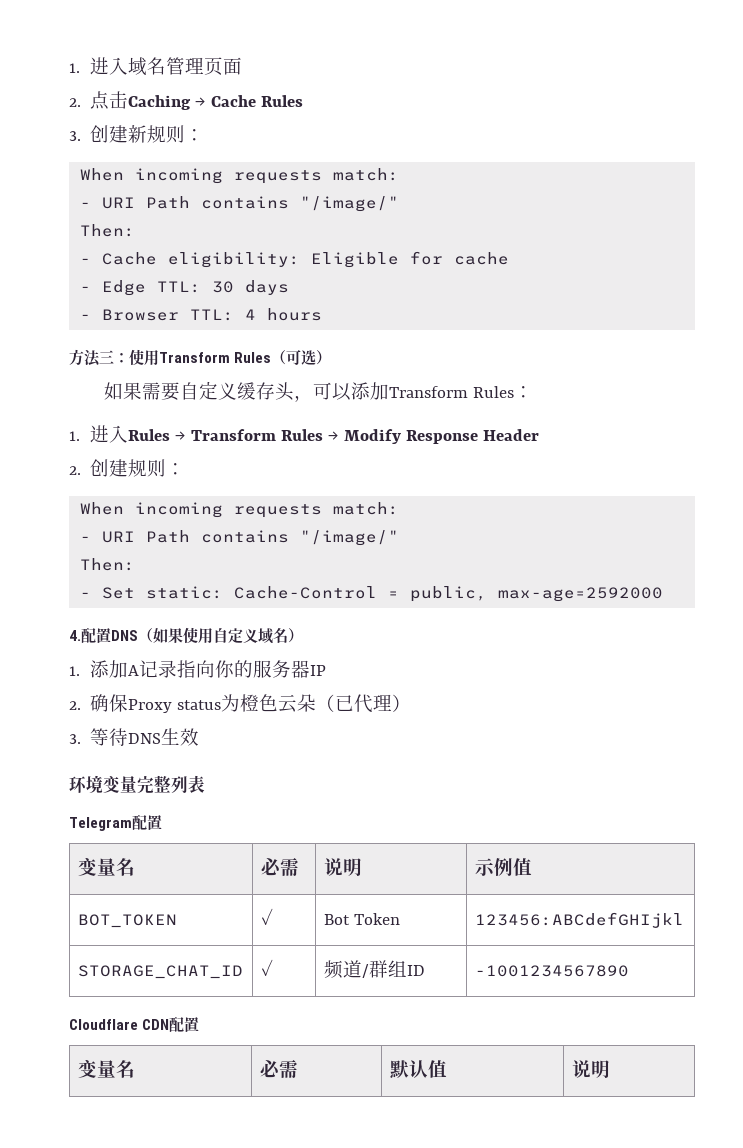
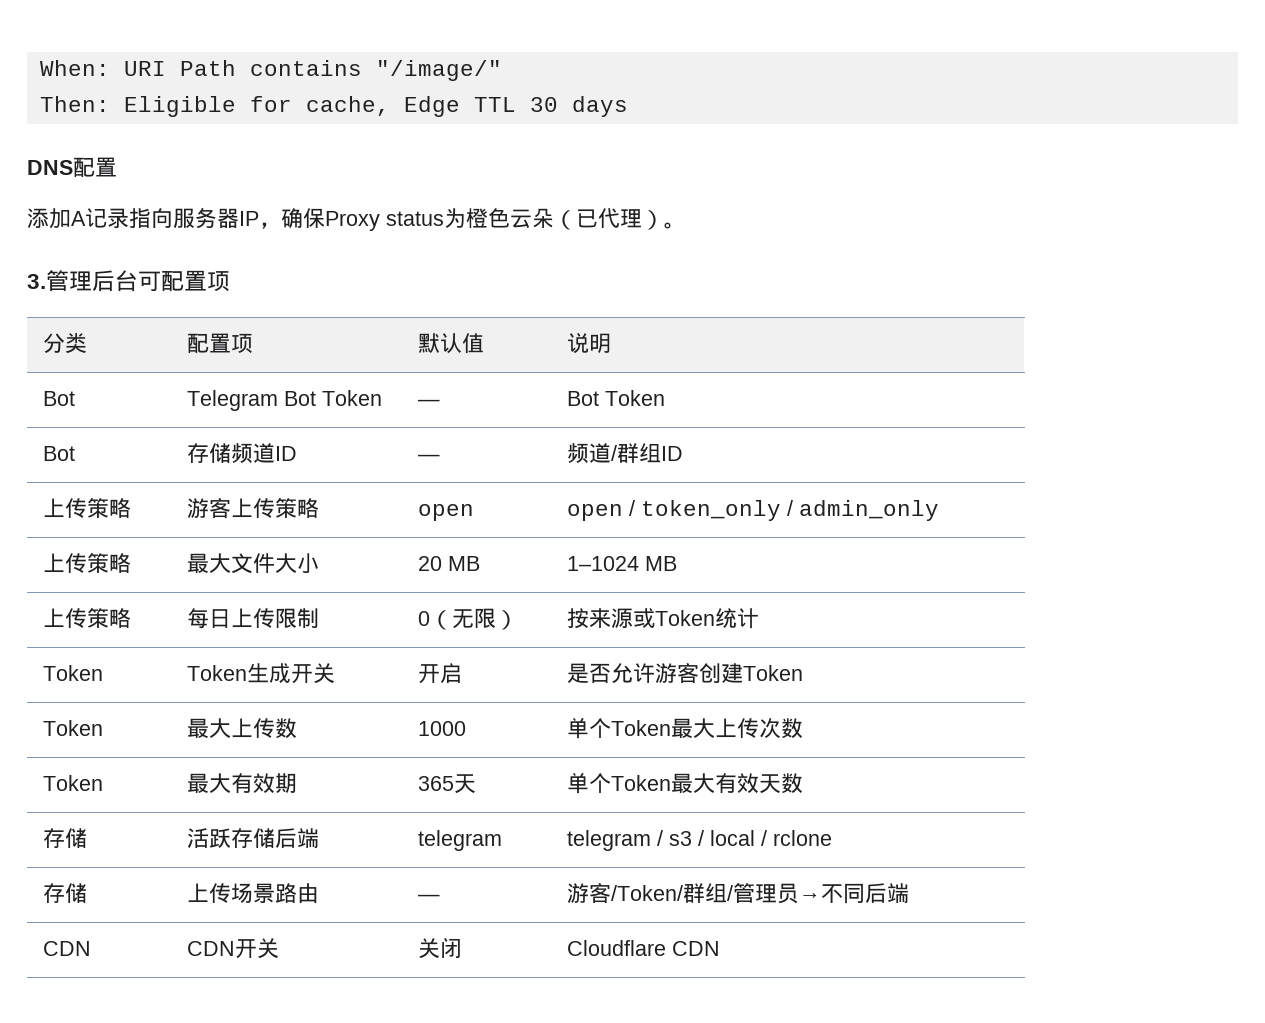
[69,57,243,76] [69,91,304,110] [69,125,205,143] [80,168,400,184] [80,196,400,212] [80,224,136,237] [80,251,510,268] [80,280,290,296] [80,308,323,321] [69,349,332,366] [103,381,533,402] [69,425,540,444] [69,459,186,477] [80,502,400,518] [80,530,400,546] [80,558,136,571] [80,586,664,602] [69,627,303,644] [69,666,80,676] 1.进入域名管理页面 // 2.点击Caching → Cache Rules // 3.创建新规则： // When incoming requests match: // - URI Path contains "/image/" // Then: // - Cache eligibility: Eligible for cache // - Edge TTL: 30 days // - Browser TTL: 4 hours // 方法三：使用Transform Rules（可选） // 如果需要自定义缓存头，可以添加Transform Rules： // 1.进入Rules → Transform Rules → Modify Response Header // 2.创建规则： // When incoming requests match: // - URI Path contains "/image/" // Then: // - Set static: Cache-Control = public, max-age=2592000 // 4.配置DNS（如果使用自定义域名） // 1. -> [39,60,502,81] [39,96,628,117] [27,157,117,177] When: URI Path contains "/image/" // Then: Eligible for cache, Edge TTL 30 days // DNS配置 //
[215,660,254,678] 你的 -> (173, 218) none
[69,701,81,710] // 2. -> [259,222,281,229] ，
[69,728,200,746] [69,775,205,794] [69,814,162,831] [77,857,135,876] [260,858,299,876] [323,858,362,876] [474,858,532,876] [77,914,177,928] [260,908,273,925] [323,913,400,925] [474,912,684,928] [77,965,243,979] [260,959,273,976] [323,960,425,979] [474,965,629,977] [69,1016,200,1032] [77,1059,135,1078] [259,1060,298,1078] [389,1060,447,1079] [571,1060,610,1078] // 3.等待DNS生效 // 环境变量完整列表 // Telegram配置 // 变量名 | 必需 | 说明 | 示例值 // BOT_TOKEN | ✓ | Bot Token | 123456:ABCdefGHIjkl // STORAGE_CHAT_ID | ✓ | 频道/群组ID | -1001234567890 // Cloudflare CDN配置 // 变量名 | 必需 | 默认值 | 说明 -> [664,222,686,229] [27,270,230,292] [43,333,88,353] [187,333,254,353] [418,333,485,354] [567,333,612,354] [43,391,76,406] [187,390,383,411] [418,399,441,406] [567,390,666,406] [43,446,76,461] [187,443,298,463] [418,454,441,461] [567,443,684,463] [43,498,132,518] [187,498,320,519] [418,504,475,521] [567,500,940,521] [43,553,132,573] [187,553,320,574] [418,556,481,571] [567,556,678,571] [43,608,132,628] [187,608,320,629] [418,608,519,630] [567,608,760,629] [43,665,104,681] [187,663,336,684] [418,663,463,684] [567,663,804,684] [43,720,104,736] [187,718,298,739] [418,721,467,736] [567,718,804,739] [43,775,104,791] [187,773,298,794] [418,774,477,794] [567,773,804,794] [43,828,88,848] [187,828,320,849] [418,830,503,851] [567,830,833,851] [43,883,88,903] [187,883,320,904] [418,894,441,901] [567,883,910,904] [43,941,92,956] [187,938,280,959] [418,937,463,959] [567,940,721,956] 。 // 3.管理后台可配置项 // 分类 | 配置项 | 默认值 | 说明 // Bot | Telegram Bot Token | — | Bot Token // Bot | 存储频道ID | — | 频道/群组ID // 上传策略 | 游客上传策略 | open | open / token_only / admin_only // 上传策略 | 最大文件大小 | 20 MB | 1–1024 MB // 上传策略 | 每日上传限制 | 0（无限） | 按来源或Token统计 // Token | Token生成开关 | 开启 | 是否允许游客创建Token // Token | 最大上传数 | 1000 | 单个Token最大上传次数 // Token | 最大有效期 | 365天 | 单个Token最大有效天数 // 存储 | 活跃存储后端 | telegram | telegram / s3 / local / rclone // 存储 | 上传场景路由 | — | 游客/Token/群组/管理员→不同后端 // CDN | CDN开关 | 关闭 | Cloudflare CDN

